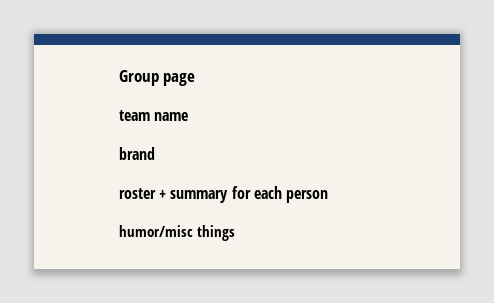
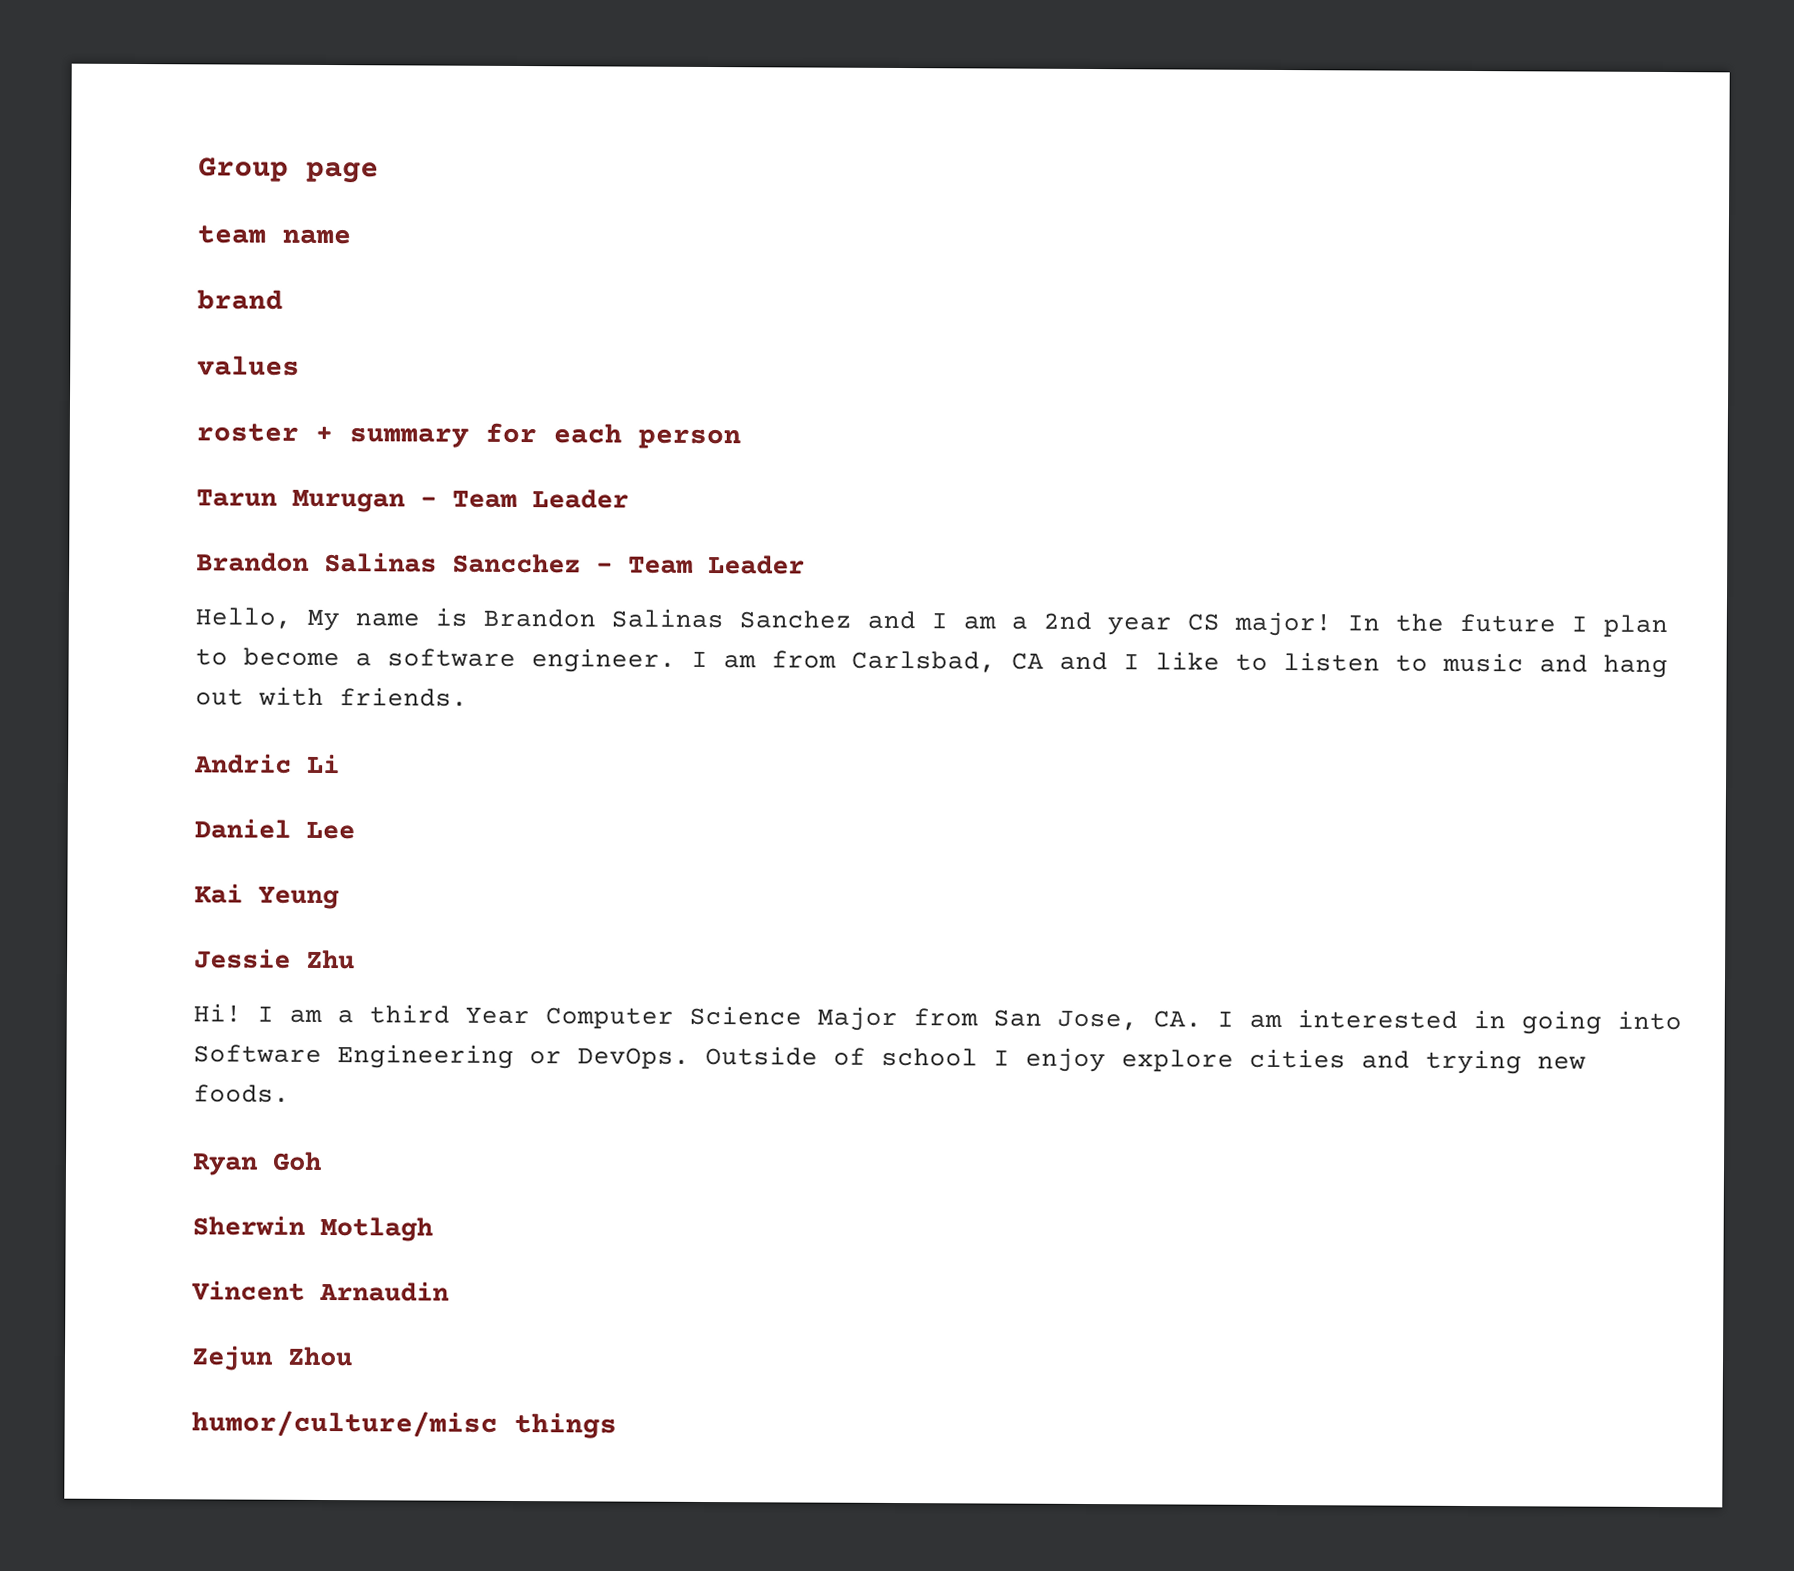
(155, 153) none -> [197,355,300,376] // values
[119,225,193,237] humor/misc -> [196,489,629,513] [196,551,805,575] [195,607,1668,638] [195,647,1668,679] [195,686,468,707] [194,753,340,774] [194,818,355,840] [194,883,339,910] [194,948,355,970] [193,1003,1682,1035] [193,1044,1586,1075] [193,1084,290,1103] [192,1151,322,1176] [192,1215,433,1242] [191,1280,450,1302] [191,1345,353,1371] [191,1410,498,1438] Tarun Murugan - Team Leader // Brandon Salinas Sancchez - Team Leader // Hello, My name is Brandon Salinas Sanchez and I am a 2nd year CS major! In the future I plan to become a software engineer. I am from Carlsbad, CA and I like to listen to music and hang out with friends. // Andric Li // Daniel Lee // Kai Yeung // Jessie Zhu // Hi! I am a third Year Computer Science Major from San Jose, CA. I am interested in going into Software Engineering or DevOps. Outside of school I enjoy explore cities and trying new foods. // Ryan Goh // Sherwin Motlagh // Vincent Arnaudin // Zejun Zhou // humor/culture/misc

